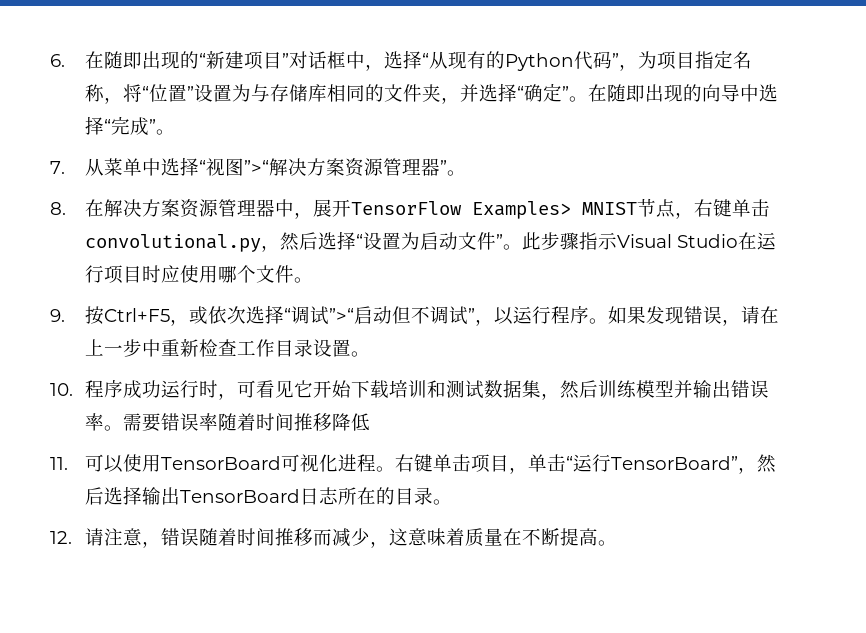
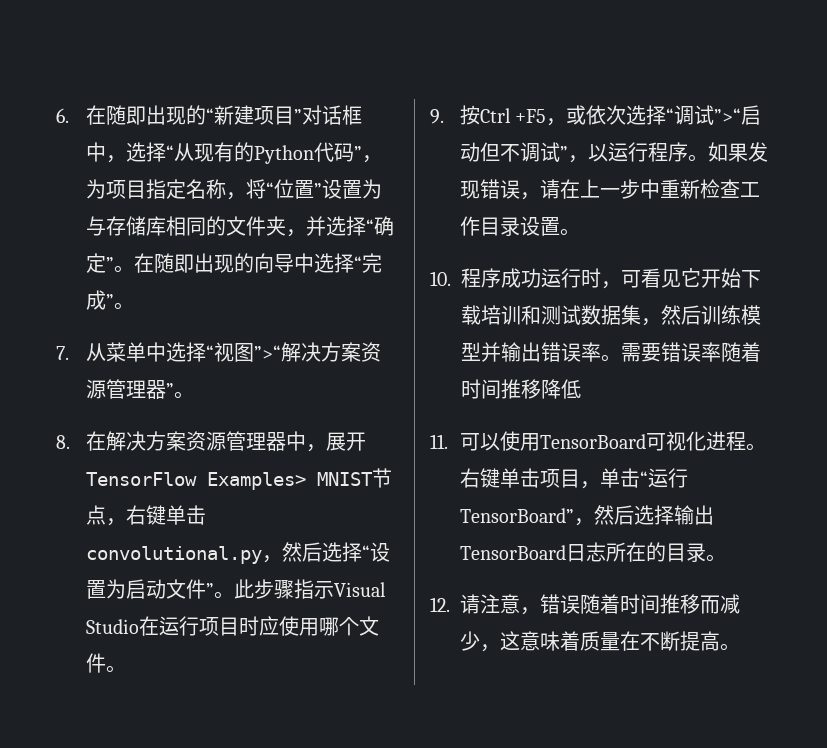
[104,308,171,322] Ctrl+F5 -> [479,108,547,123] Ctrl +F5

